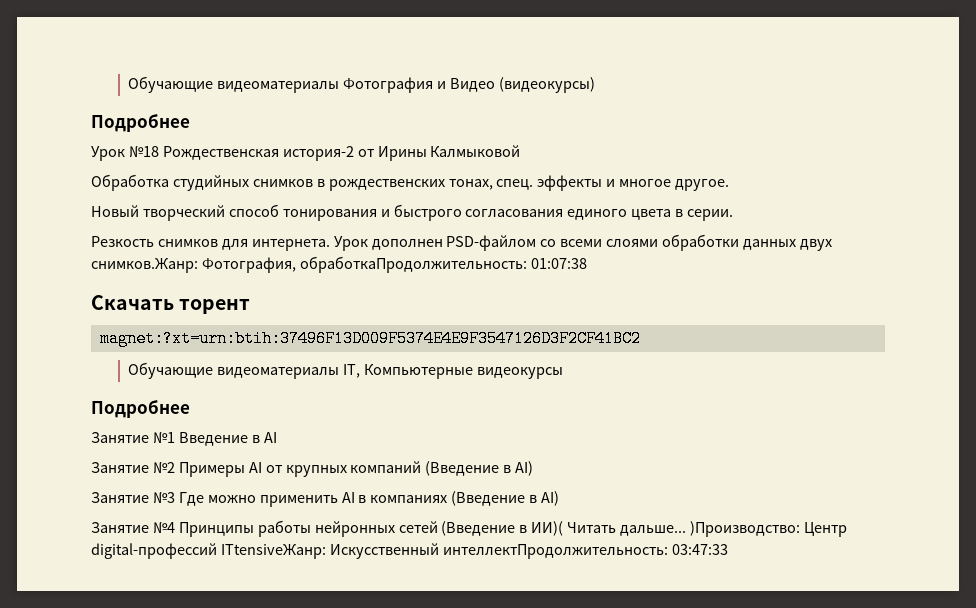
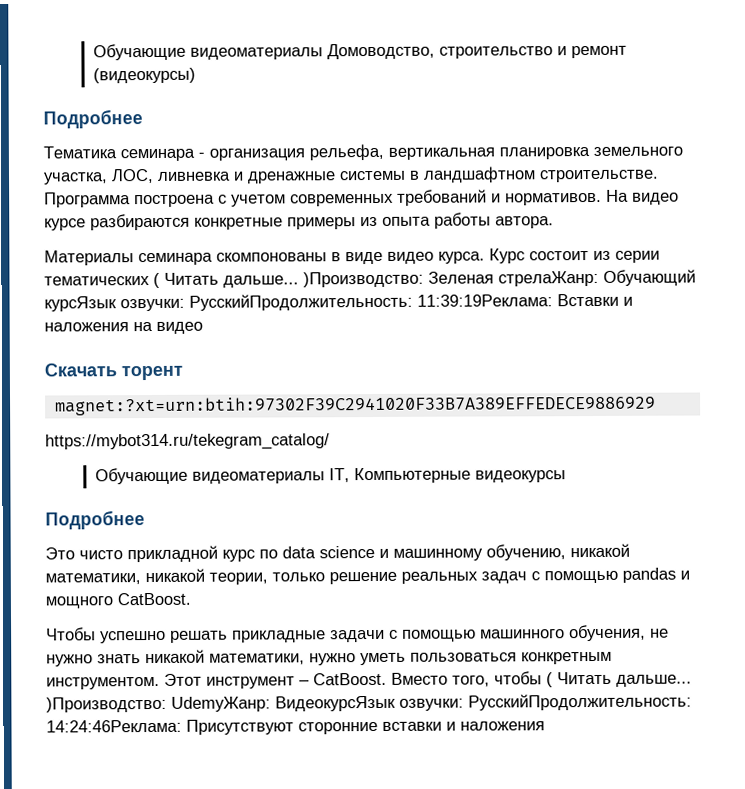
[128,76,595,93] [91,113,190,132] [91,145,521,161] [91,174,730,191] [91,204,734,221] [91,234,832,251] [91,256,587,273] Обучающие видеоматериалы Фотография и Видео (видеокурсы) // Подробнее // Урок №18 Рождественская история-2 от Ирины Калмыковой // Обработка студийных снимков в рождественских тонах, спец. эффекты и многое другое. // Новый творческий способ тонирования и быстрого согласования единого цвета в серии. // Резкость снимков для интернета. Урок дополнен PSD-файлом со всеми слоями обработки данных двух снимков.Жанр: Фотография, обработкаПродолжительность: 01:07:38 -> [92,43,627,61] [92,67,196,84] [43,109,143,129] [43,143,683,162] [43,166,659,185] [44,189,679,208] [44,212,554,231] [44,248,660,266] [44,269,696,288] [44,293,633,312] [44,321,203,334] Обучающие видеоматериалы Домоводство, строительство и ремонт (видеокурсы) // Подробнее // Тематика семинара - организация рельефа, вертикальная планировка земельного участка, ЛОС, ливневка и дренажные системы в ландшафтном строительстве. Программа построена с учетом современных требований и нормативов. На видео курсе разбираются конкретные примеры из опыта работы автора. // Материалы семинара скомпонованы в виде видео курса. Курс состоит из серии тематических ( Читать дальше... )Производство: Зеленая стрелаЖанр: Обучающий курсЯзык озвучки: РусскийПродолжительность: 11:39:19Реклама: Вставки и наложения на видео
[99,330,641,347] magnet:?xt=urn:btih:37496F13D009F5374E4E9F3547126D3F2CF41BC2 -> [54,395,656,416] [45,433,330,451] magnet:?xt=urn:btih:97302F39C2941020F33B7A389EFFEDECE9886929 // https://mybot314.ru/tekegram_catalog/
[91,432,277,446] [91,461,534,477] [91,491,560,507] [91,520,847,537] [91,543,728,559] Занятие №1 Введение в AI // Занятие №2 Примеры AI от крупных компаний (Введение в AI) // Занятие №3 Где можно применить AI в компаниях (Введение в AI) // Занятие №4 Принципы работы нейронных сетей (Введение в ИИ)( Читать дальше... )Производство: Центр digital-профессий ITtensiveЖанр: Искусственный интеллектПродолжительность: 03:47:33 -> [45,543,630,563] [45,567,690,585] [45,592,191,609] [46,624,669,644] [46,649,612,667] [46,671,692,690] [46,693,692,713] [46,719,545,735] Это чисто прикладной курс по data science и машинному обучению, никакой математики, никакой теории, только решение реальных задач с помощью pandas и мощного CatBoost. // Чтобы успешно решать прикладные задачи с помощью машинного обучения, не нужно знать никакой математики, нужно уметь пользоваться конкретным инструментом. Этот инструмент – CatBoost. Вместо того, чтобы ( Читать дальше... )Производство: UdemyЖанр: ВидеокурсЯзык озвучки: РусскийПродолжительность: 14:24:46Реклама: Присутствуют сторонние вставки и наложения

